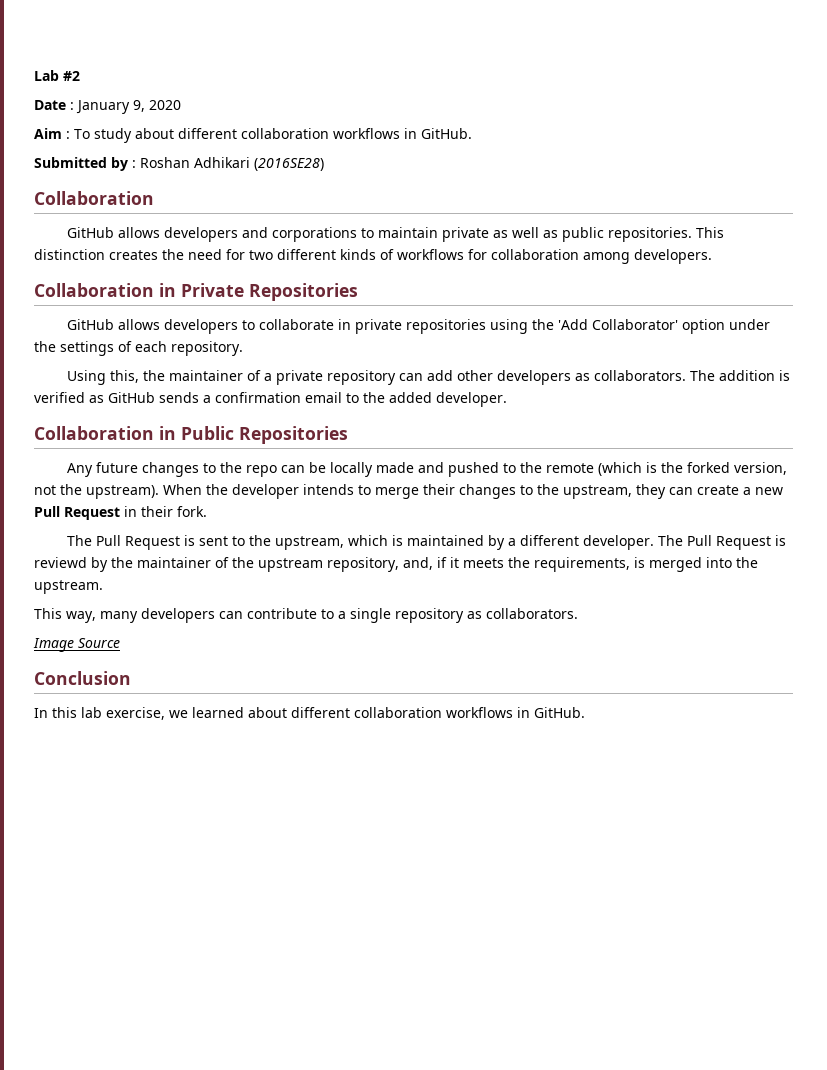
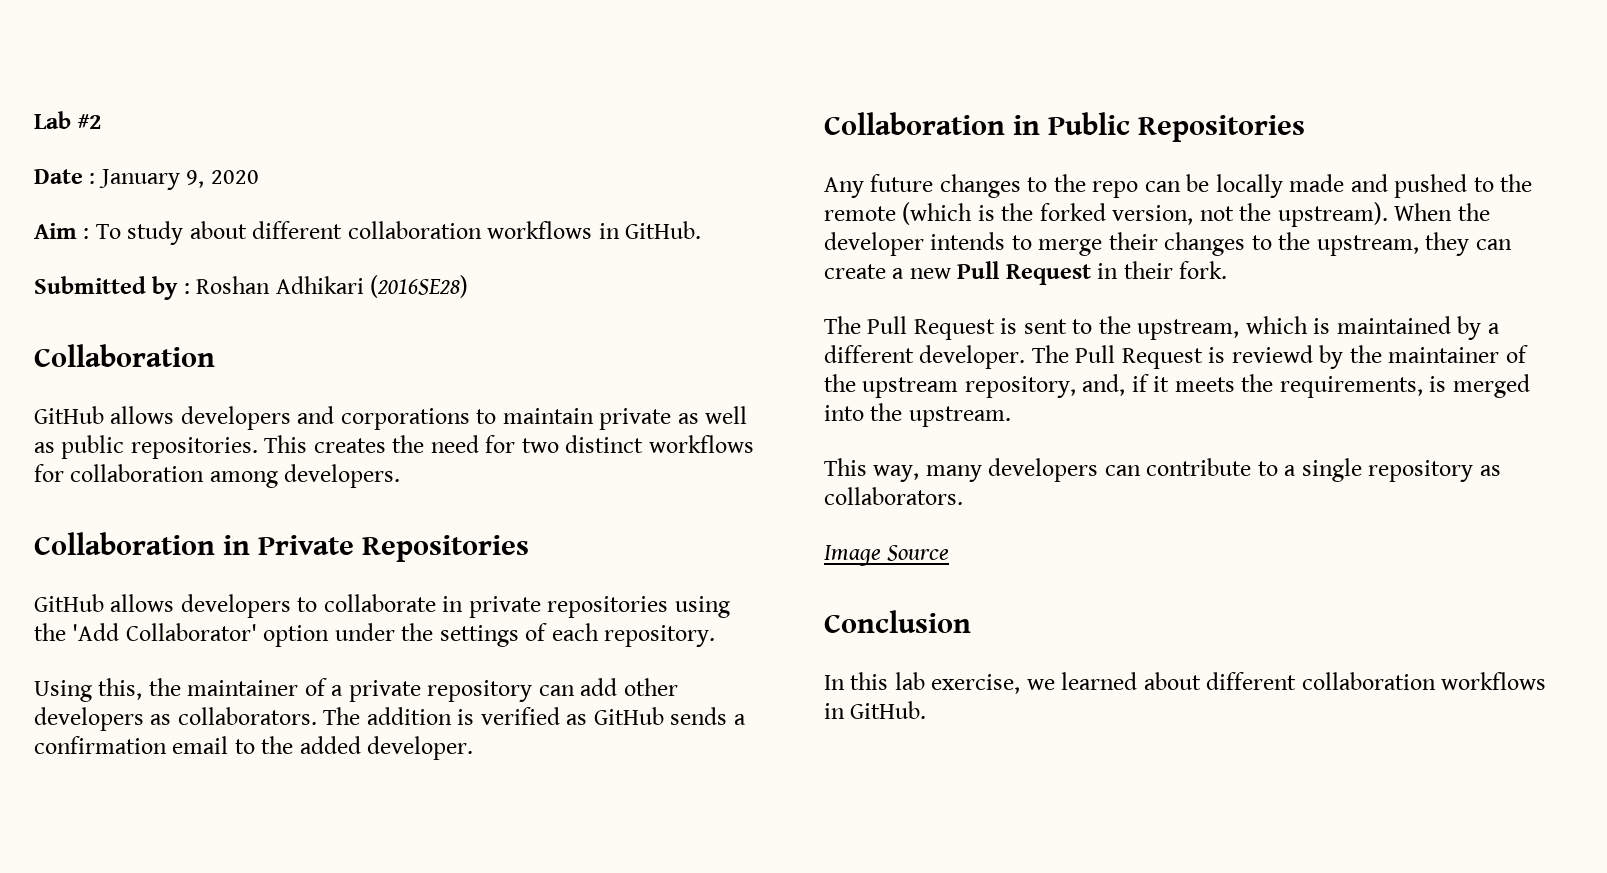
[34,249,105,260] distinction -> (308, 444) none
[277,249,394,260] different kinds of -> [565,435,644,453] distinct

